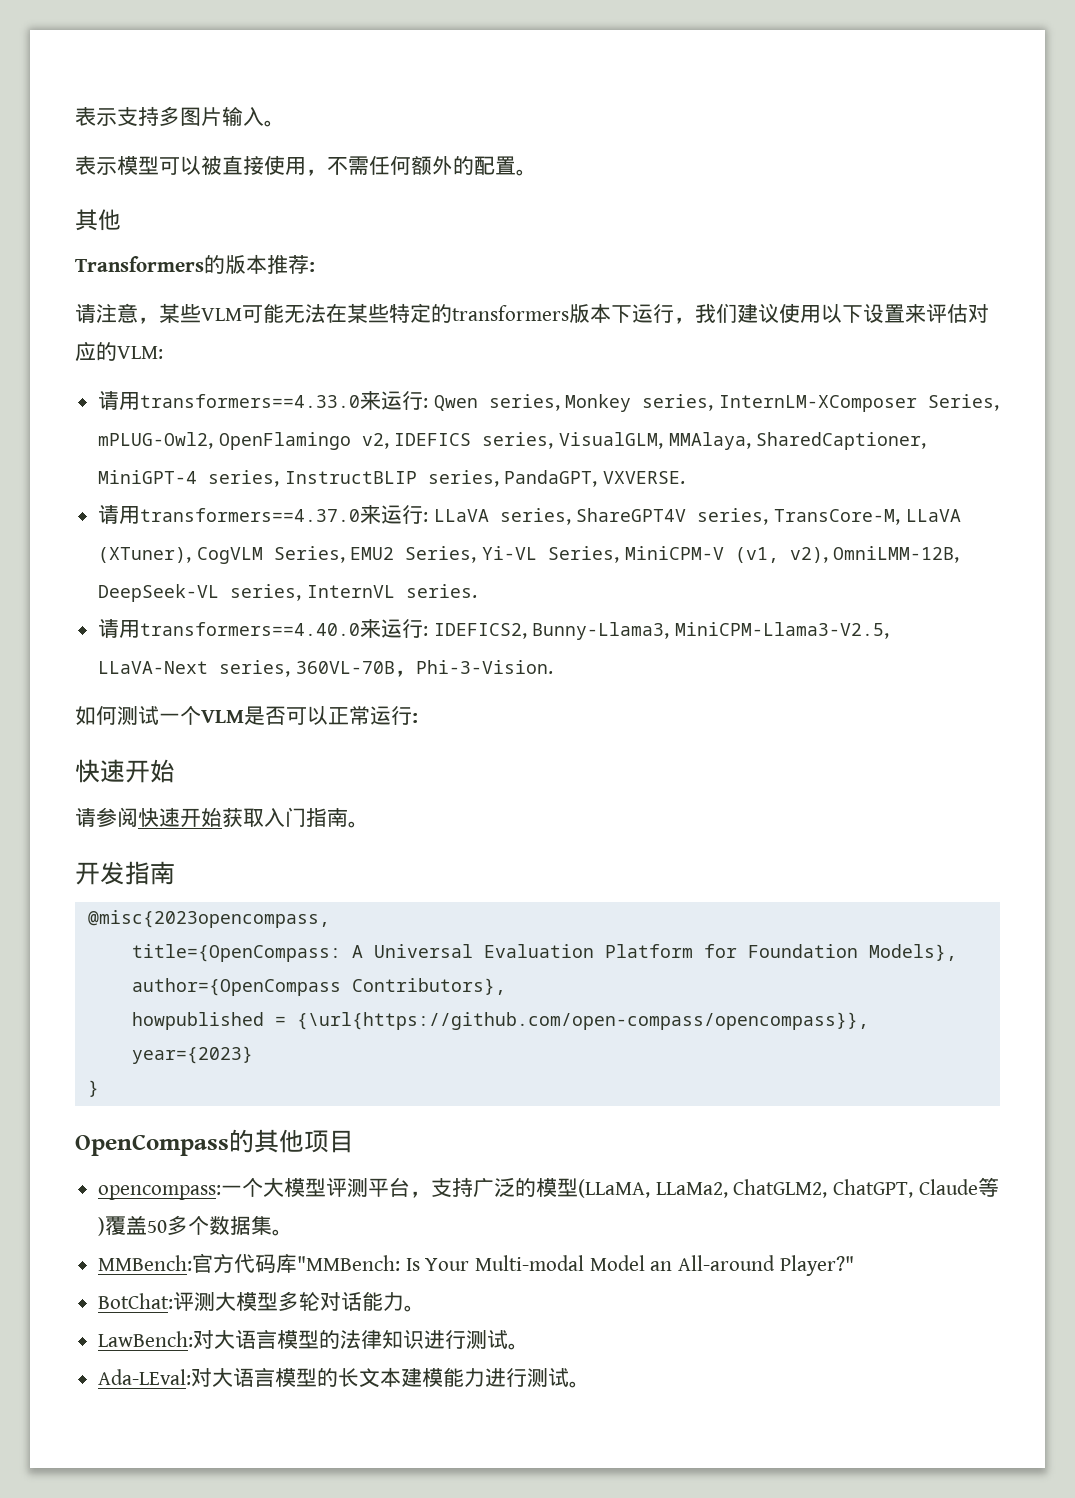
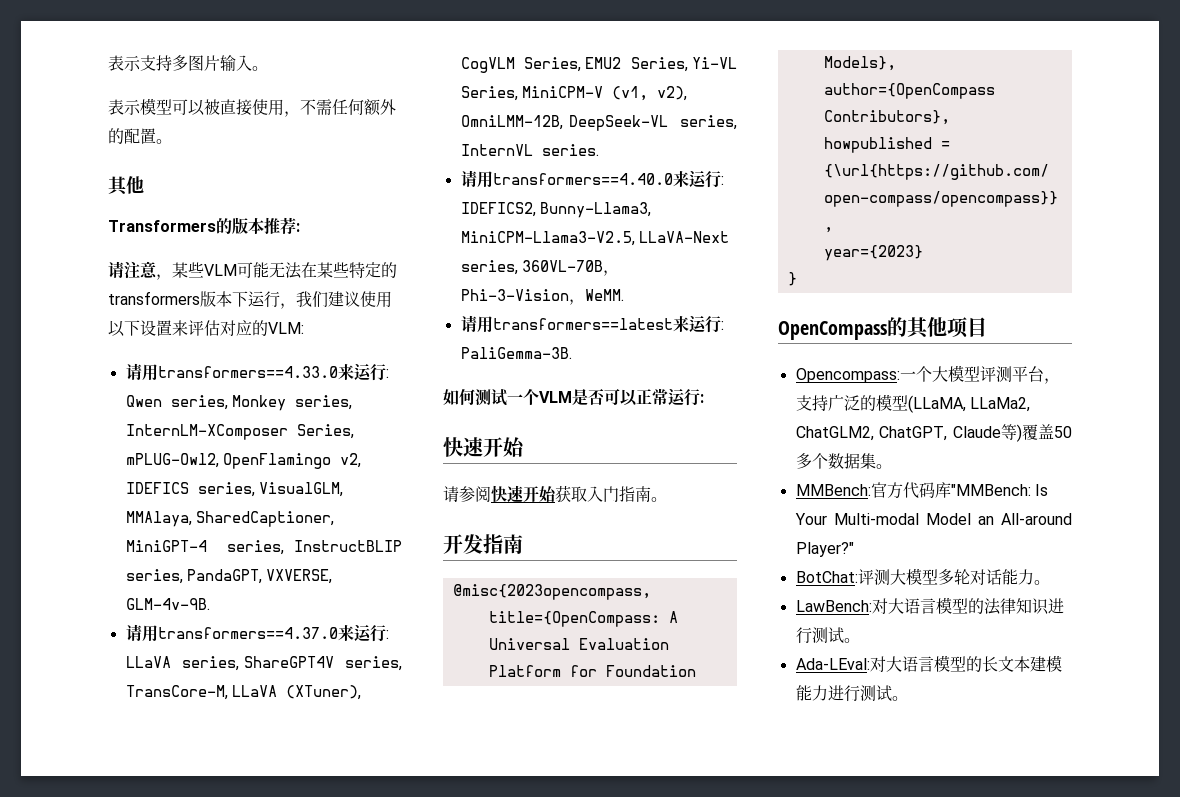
[603,471,686,484] VXVERSE. -> [266,569,333,584] [125,598,210,610] VXVERSE, GLM-4v-9B.
[415,660,553,674] Phi-3-Vision. -> [460,289,624,305] [460,315,724,333] [460,347,572,359] Phi-3-Vision，WeMM. // 请用transformers==latest来运行: PaliGemma-3B.
[98,1185,222,1200] opencompass: -> [795,368,900,383] Opencompass:

